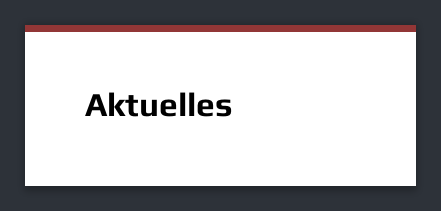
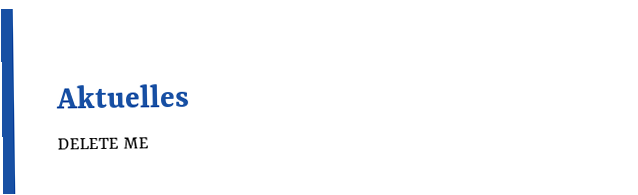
(233, 104) none -> [57,137,149,150] // DELETE ME

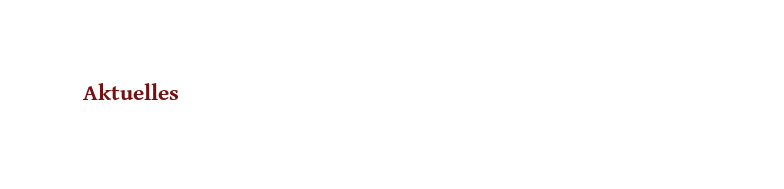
[57,137,149,150] // DELETE ME -> (179, 91) none

